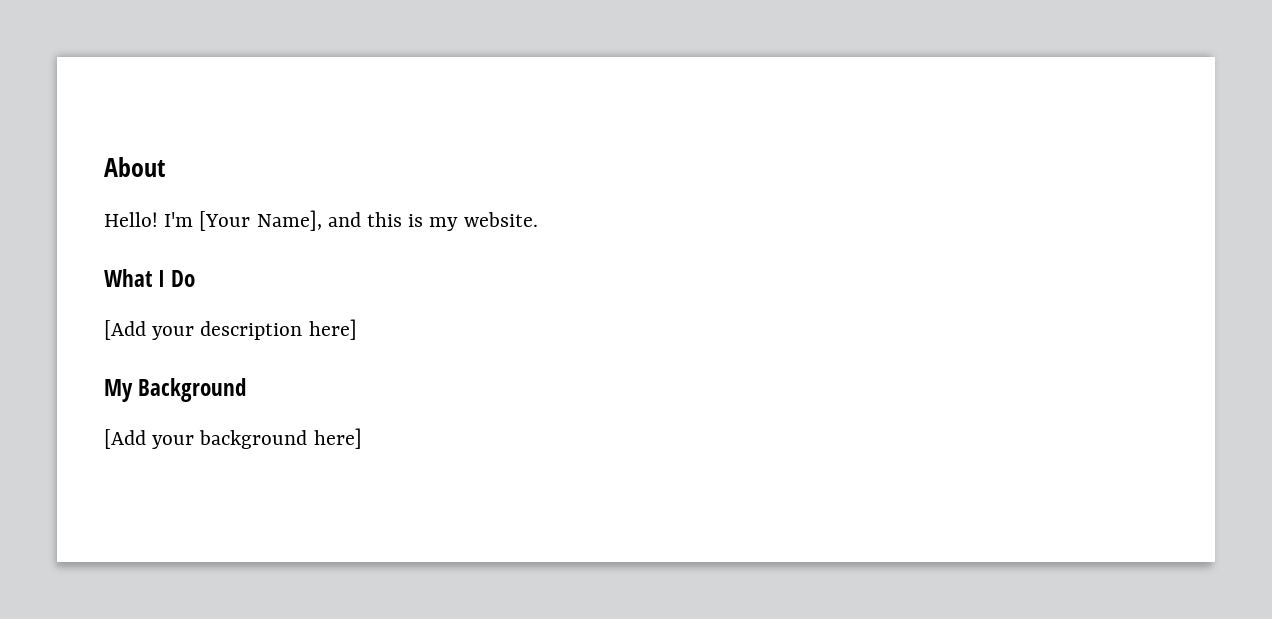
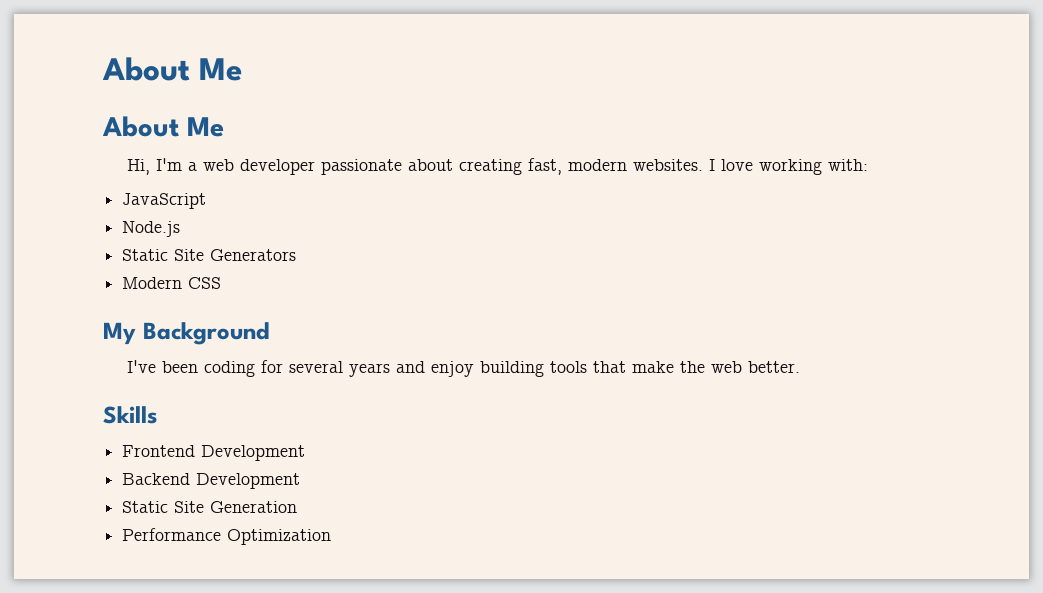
[104,157,165,177] [104,210,538,231] [104,269,196,287] [104,319,357,340] [104,378,247,402] [104,428,362,449] About // Hello! I'm [Your Name], and this is my website. // What I Do // [Add your description here] // My Background // [Add your background here] -> [102,57,242,81] [102,116,224,137] [127,158,869,175] [122,193,207,209] [122,221,181,237] [122,249,297,261] [122,277,222,289] [103,322,270,345] [127,360,801,377] [103,406,158,424] [122,445,306,461] [122,473,301,489] [122,501,298,513] [122,528,332,545] About Me // About Me // Hi, I'm a web developer passionate about creating fast, modern websites. I love working with: // JavaScript // Node.js // Static Site Generators // Modern CSS // My Background // I've been coding for several years and enjoy building tools that make the web better. // Skills // Frontend Development // Backend Development // Static Site Generation // Performance Optimization

